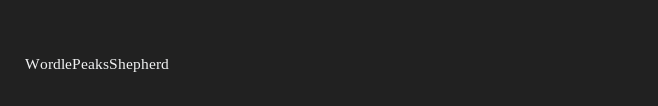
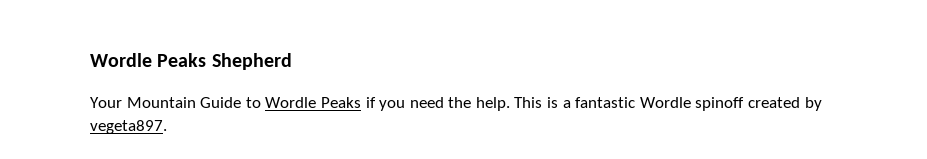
[25,59,169,72] WordlePeaksShepherd -> [90,53,292,70] [90,97,822,111] [90,120,167,134] Wordle Peaks Shepherd // Your Mountain Guide to Wordle Peaks if you need the help. This is a fantastic Wordle spinoff created by vegeta897.

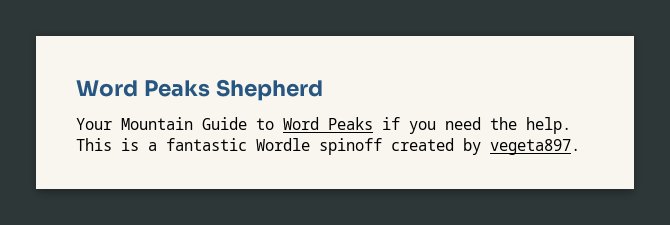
[90,53,152,67] Wordle -> [76,80,138,97] Word
[265,97,317,108] Wordle -> [283,117,319,130] Word

